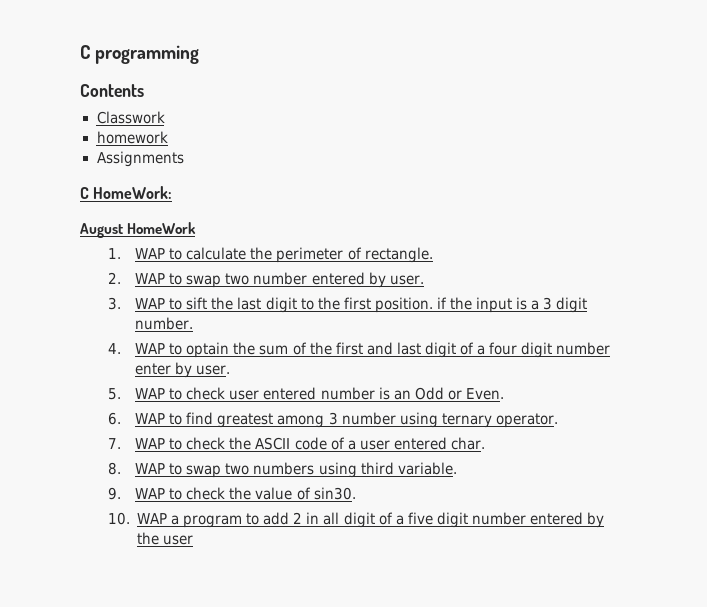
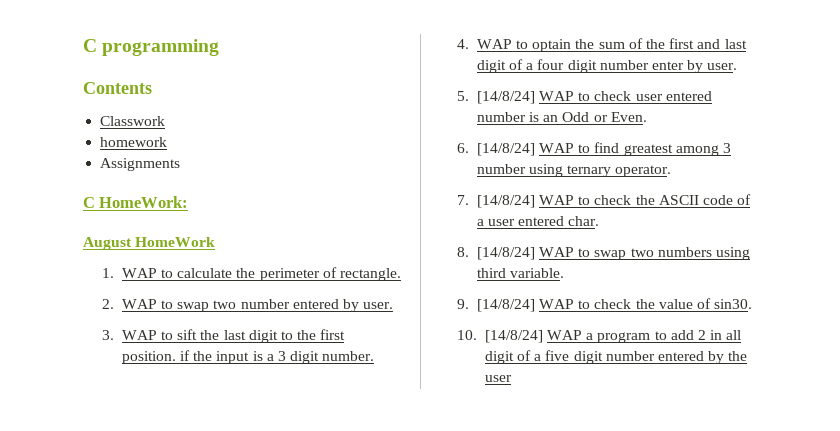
(121, 394) none -> [476,91,535,104] [14/8/24]
(121, 418) none -> [476,143,535,156] [14/8/24]
(121, 443) none -> [476,195,535,208] [14/8/24]
(121, 468) none -> [476,247,535,260] [14/8/24]
(121, 493) none -> [476,299,535,312] [14/8/24]
(130, 518) none -> [484,330,543,343] [14/8/24]

